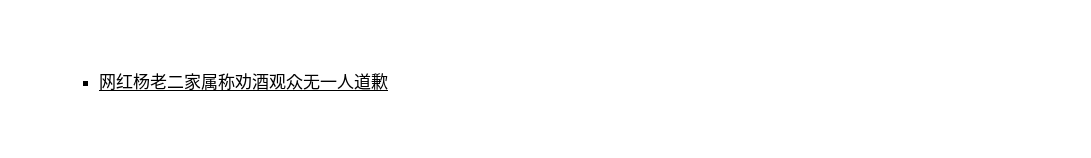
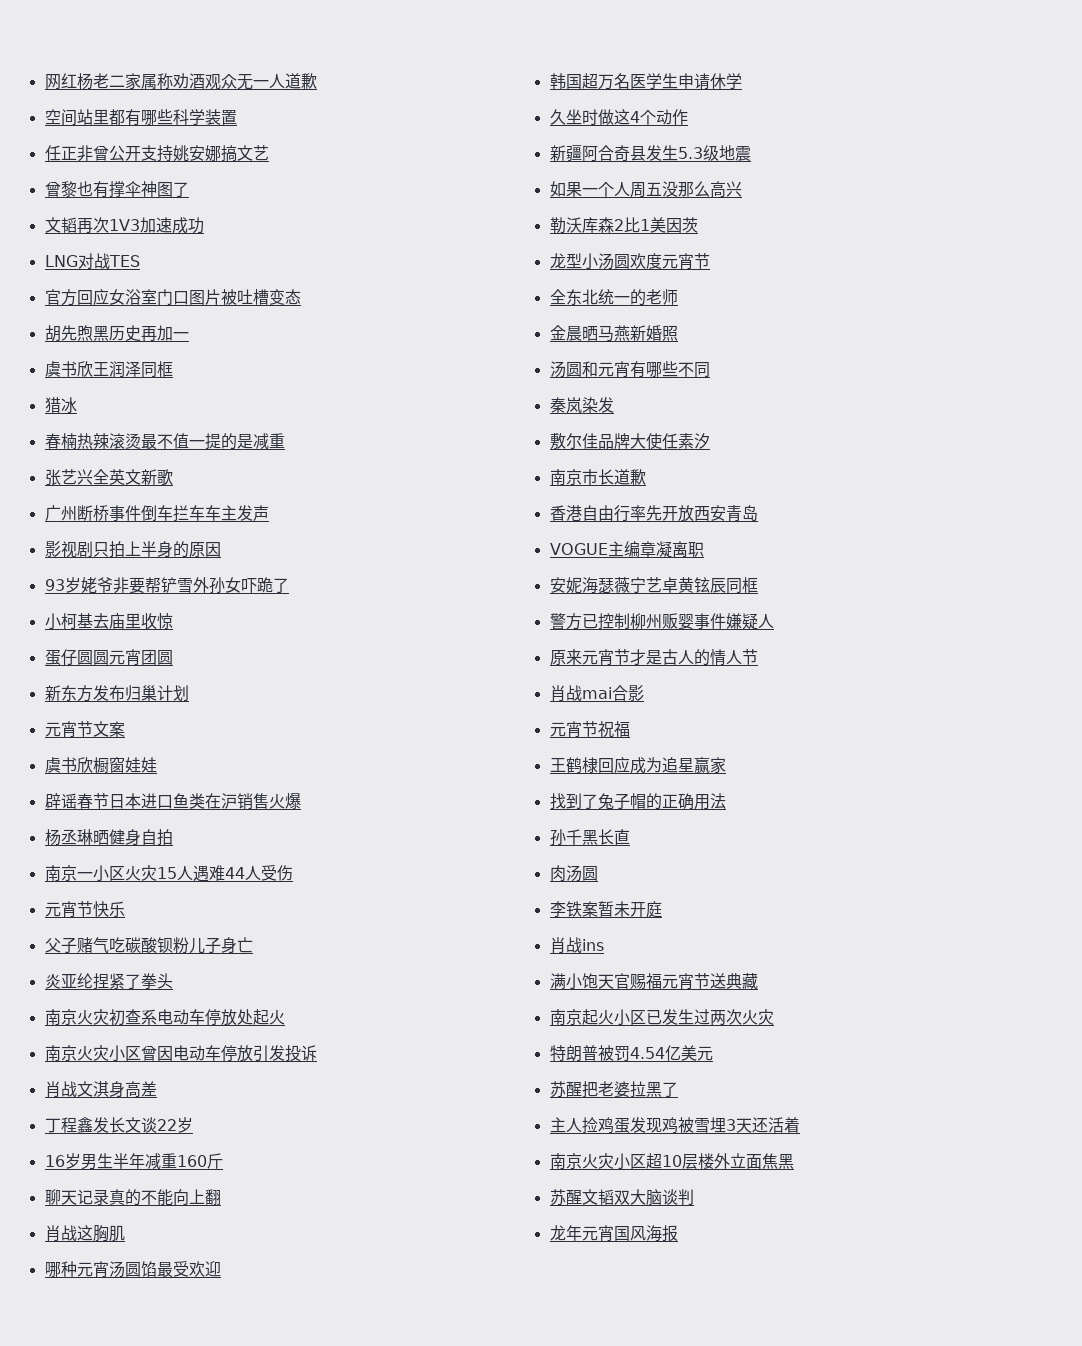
(388, 81) none -> [44,109,237,126] [44,145,269,162] [44,181,189,198] [44,217,204,234] [44,253,140,270] [44,288,301,306] [44,325,189,342] [44,361,173,378] [44,397,77,413] [44,433,285,450] [44,469,173,486] [44,505,269,521] [44,541,221,558] [44,577,289,594] [44,613,173,630] [44,649,173,666] [44,685,189,702] [44,721,125,738] [44,757,157,773] [44,793,301,810] [44,829,173,846] [44,865,293,882] [44,901,125,918] [44,937,253,954] [44,973,173,990] [44,1009,285,1026] [44,1045,317,1062] [44,1081,157,1098] [44,1117,193,1133] [44,1153,223,1170] [44,1189,221,1206] [44,1225,125,1242] [44,1261,221,1278] [549,73,742,90] [549,109,688,125] [549,145,751,162] [549,181,742,198] [549,217,698,234] [549,253,710,270] [549,289,678,306] [549,325,678,342] [549,361,710,378] [549,397,614,414] [549,432,710,449] [549,469,646,485] [549,505,758,522] [549,541,704,558] [549,577,758,594] [549,613,774,630] [549,649,758,666] [549,685,644,702] [549,721,630,738] [549,756,726,774] [549,793,726,810] [549,829,630,845] [549,865,598,882] [549,901,662,918] [549,937,604,954] [549,973,758,990] [549,1009,774,1026] [549,1045,713,1062] [549,1081,678,1098] [549,1117,800,1134] [549,1153,794,1170] [549,1189,694,1206] [549,1225,678,1242] // 空间站里都有哪些科学装置 // 任正非曾公开支持姚安娜搞文艺 // 曾黎也有撑伞神图了 // 文韬再次1V3加速成功 // LNG对战TES // 官方回应女浴室门口图片被吐槽变态 // 胡先煦黑历史再加一 // 虞书欣王润泽同框 // 猎冰 // 春楠热辣滚烫最不值一提的是减重 // 张艺兴全英文新歌 // 广州断桥事件倒车拦车车主发声 // 影视剧只拍上半身的原因 // 93岁姥爷非要帮铲雪外孙女吓跪了 // 小柯基去庙里收惊 // 蛋仔圆圆元宵团圆 // 新东方发布归巢计划 // 元宵节文案 // 虞书欣橱窗娃娃 // 辟谣春节日本进口鱼类在沪销售火爆 // 杨丞琳晒健身自拍 // 南京一小区火灾15人遇难44人受伤 // 元宵节快乐 // 父子赌气吃碳酸钡粉儿子身亡 // 炎亚纶捏紧了拳头 // 南京火灾初查系电动车停放处起火 // 南京火灾小区曾因电动车停放引发投诉 // 肖战文淇身高差 // 丁程鑫发长文谈22岁 // 16岁男生半年减重160斤 // 聊天记录真的不能向上翻 // 肖战这胸肌 // 哪种元宵汤圆馅最受欢迎 // 韩国超万名医学生申请休学 // 久坐时做这4个动作 // 新疆阿合奇县发生5.3级地震 // 如果一个人周五没那么高兴 // 勒沃库森2比1美因茨 // 龙型小汤圆欢度元宵节 // 全东北统一的老师 // 金晨晒马燕新婚照 // 汤圆和元宵有哪些不同 // 秦岚染发 // 敷尔佳品牌大使任素汐 // 南京市长道歉 // 香港自由行率先开放西安青岛 // VOGUE主编章凝离职 // 安妮海瑟薇宁艺卓黄铉辰同框 // 警方已控制柳州贩婴事件嫌疑人 // 原来元宵节才是古人的情人节 // 肖战mai合影 // 元宵节祝福 // 王鹤棣回应成为追星赢家 // 找到了兔子帽的正确用法 // 孙千黑长直 // 肉汤圆 // 李铁案暂未开庭 // 肖战ins // 满小饱天官赐福元宵节送典藏 // 南京起火小区已发生过两次火灾 // 特朗普被罚4.54亿美元 // 苏醒把老婆拉黑了 // 主人捡鸡蛋发现鸡被雪埋3天还活着 // 南京火灾小区超10层楼外立面焦黑 // 苏醒文韬双大脑谈判 // 龙年元宵国风海报

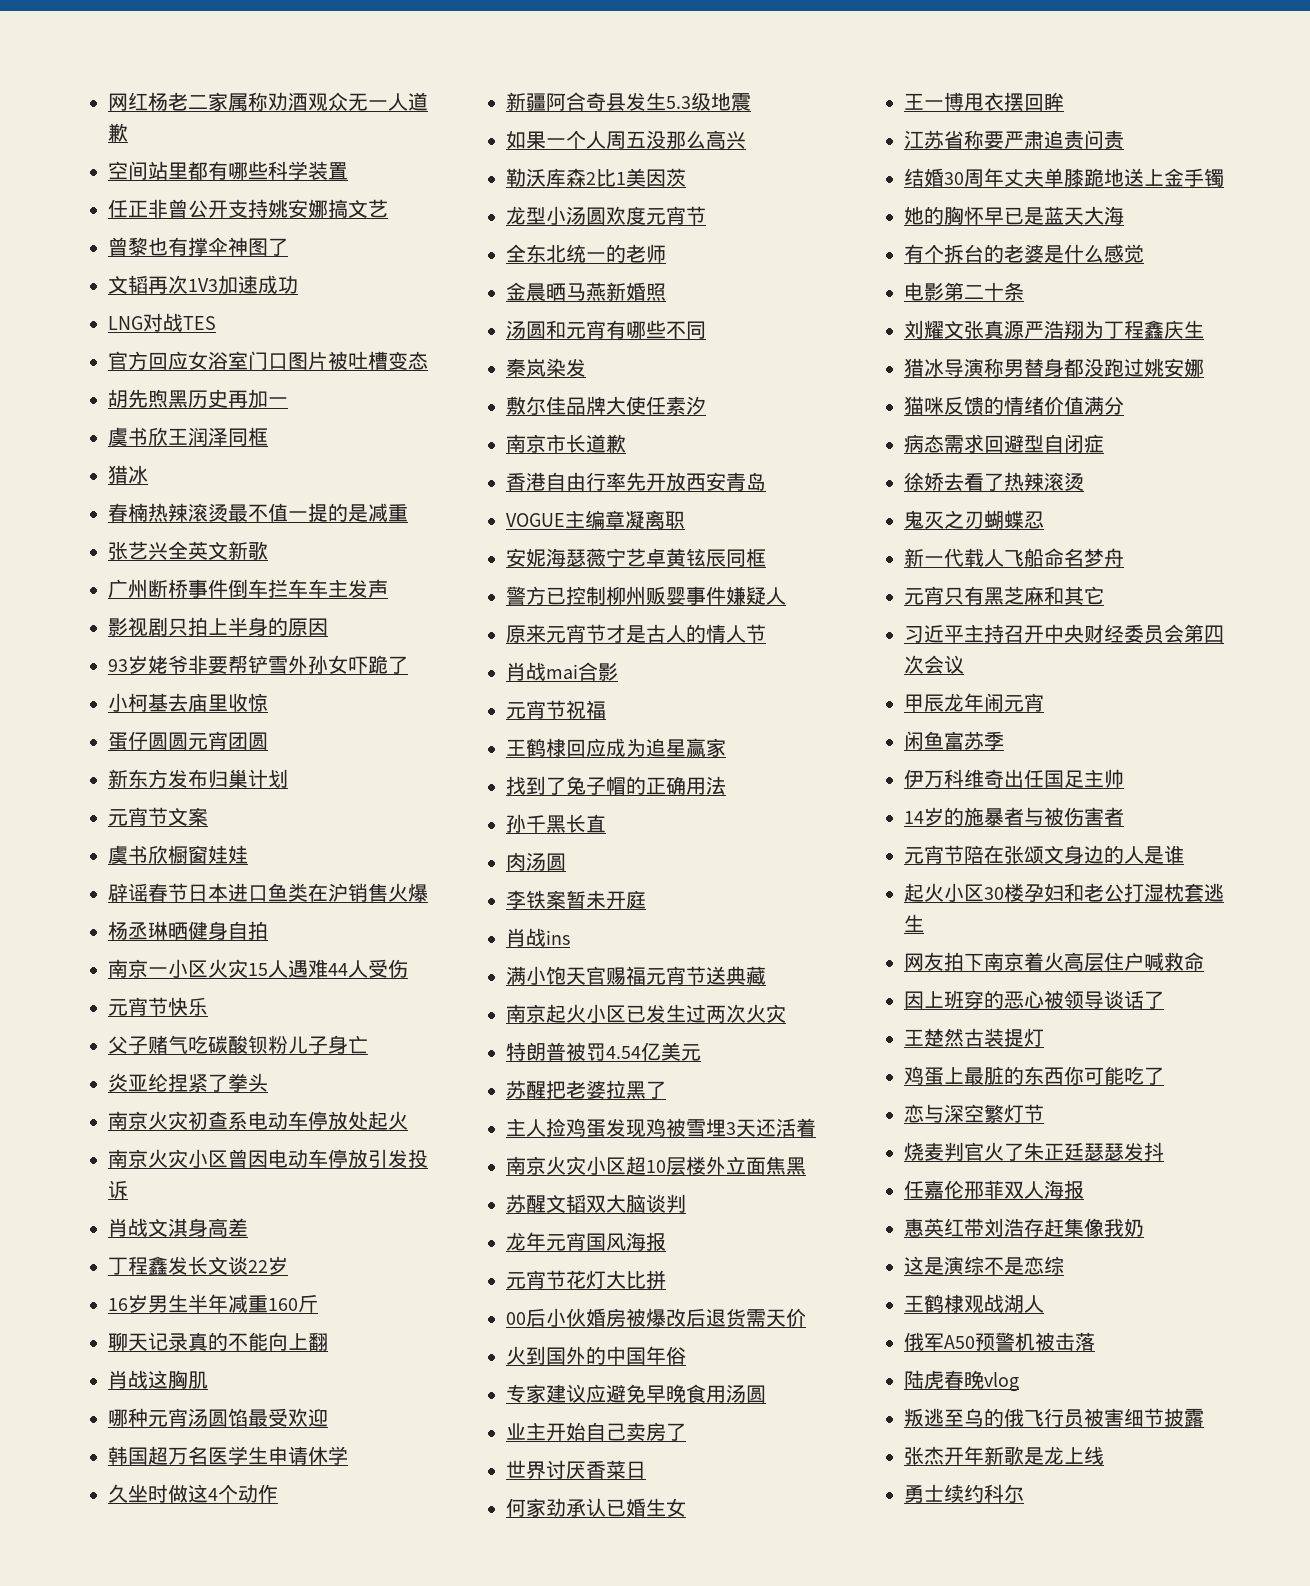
(678, 1233) none -> [506,1270,666,1289] [506,1308,806,1328] [506,1346,686,1365] [506,1384,766,1403] [506,1422,686,1441] [506,1460,646,1479] [506,1498,686,1517] [904,92,1064,112] [904,130,1124,150] [904,168,1224,187] [904,206,1124,225] [904,244,1144,263] [904,282,1024,301] [904,320,1204,339] [904,358,1204,377] [904,396,1124,416] [904,434,1104,453] [904,472,1084,492] [904,510,1044,529] [904,548,1124,568] [904,586,1104,605] [904,624,1224,644] [904,655,964,674] [904,693,1044,712] [904,731,1004,750] [904,769,1124,788] [904,807,1124,826] [904,845,1184,864] [904,883,1224,902] [904,914,924,933] [904,952,1204,972] [904,990,1164,1009] [904,1028,1044,1047] [904,1066,1164,1085] [904,1104,1044,1123] [904,1142,1164,1161] [904,1180,1084,1199] [904,1218,1144,1237] [904,1256,1064,1275] [904,1294,1044,1313] [904,1332,1095,1351] [904,1370,1019,1392] [904,1408,1204,1428] [904,1446,1104,1465] [904,1484,1024,1503] // 元宵节花灯大比拼 // 00后小伙婚房被爆改后退货需天价 // 火到国外的中国年俗 // 专家建议应避免早晚食用汤圆 // 业主开始自己卖房了 // 世界讨厌香菜日 // 何家劲承认已婚生女 // 王一博甩衣摆回眸 // 江苏省称要严肃追责问责 // 结婚30周年丈夫单膝跪地送上金手镯 // 她的胸怀早已是蓝天大海 // 有个拆台的老婆是什么感觉 // 电影第二十条 // 刘耀文张真源严浩翔为丁程鑫庆生 // 猎冰导演称男替身都没跑过姚安娜 // 猫咪反馈的情绪价值满分 // 病态需求回避型自闭症 // 徐娇去看了热辣滚烫 // 鬼灭之刃蝴蝶忍 // 新一代载人飞船命名梦舟 // 元宵只有黑芝麻和其它 // 习近平主持召开中央财经委员会第四次会议 // 甲辰龙年闹元宵 // 闲鱼富苏季 // 伊万科维奇出任国足主帅 // 14岁的施暴者与被伤害者 // 元宵节陪在张颂文身边的人是谁 // 起火小区30楼孕妇和老公打湿枕套逃生 // 网友拍下南京着火高层住户喊救命 // 因上班穿的恶心被领导谈话了 // 王楚然古装提灯 // 鸡蛋上最脏的东西你可能吃了 // 恋与深空繁灯节 // 烧麦判官火了朱正廷瑟瑟发抖 // 任嘉伦邢菲双人海报 // 惠英红带刘浩存赶集像我奶 // 这是演综不是恋综 // 王鹤棣观战湖人 // 俄军A50预警机被击落 // 陆虎春晚vlog // 叛逃至乌的俄飞行员被害细节披露 // 张杰开年新歌是龙上线 // 勇士续约科尔

